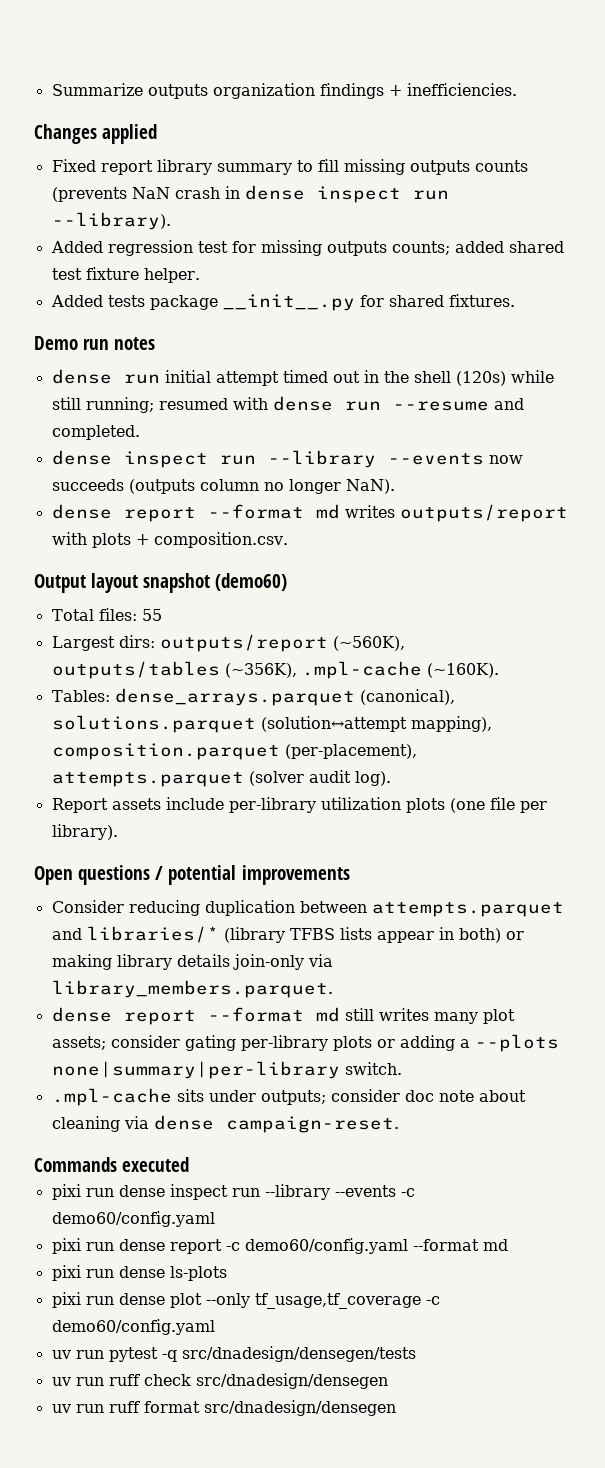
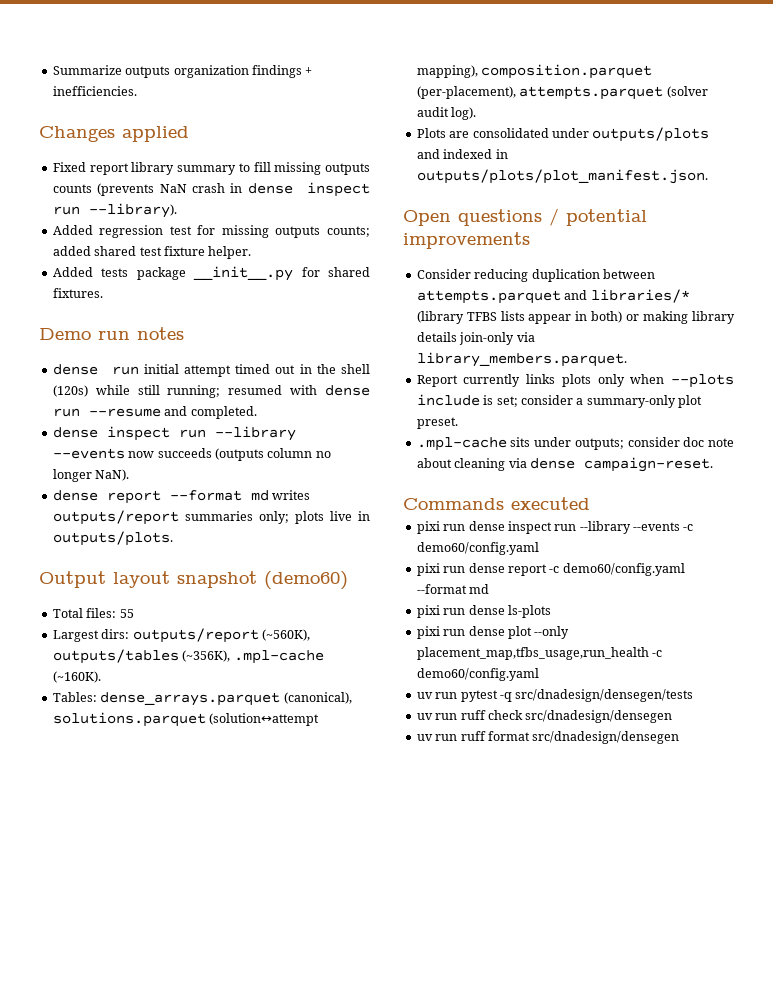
[51,532,288,548] with plots + composition.csv. -> [184,511,371,524] [52,531,173,546] summaries only; plots live in outputs/plots.
[51,797,547,813] [51,824,118,840] Report assets include per-library utilization plots (one file per library). -> [416,127,710,142] [416,149,508,159] [416,169,708,184] Plots are consolidated under outputs/plots and indexed in outputs/plots/plot_manifest.json.
[51,1007,515,1025] [51,1034,559,1052] [51,1061,402,1079] dense report --format md still writes many plot assets; consider gating per-library plots or adding a --plots none|summary|per-library switch. -> [416,374,734,388] [416,394,702,408] [416,417,458,429] Report currently links plots only when --plots include is set; consider a summary-only plot preset.
[254,1293,421,1309] tf_usage,tf_coverage -> [416,647,649,660] placement_map,tfbs_usage,run_health

